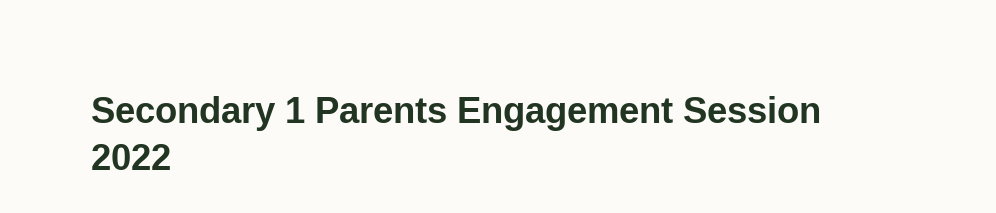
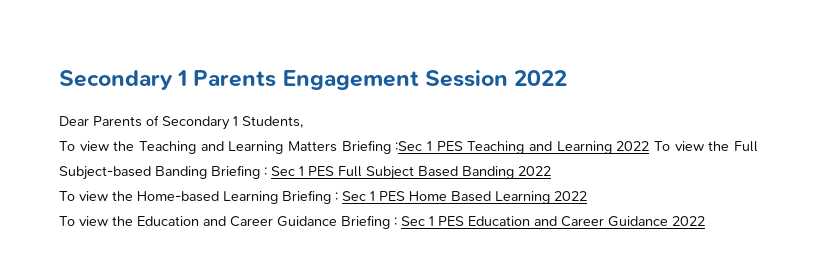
(171, 157) none -> [59,115,303,130] [59,140,758,154] [59,165,551,180] [59,190,587,204] [59,215,705,229] // Dear Parents of Secondary 1 Students, // To view the Teaching and Learning Matters Briefing :Sec 1 PES Teaching and Learning 2022 To view the Full Subject-based Banding Briefing : Sec 1 PES Full Subject Based Banding 2022 // To view the Home-based Learning Briefing : Sec 1 PES Home Based Learning 2022 // To view the Education and Career Guidance Briefing : Sec 1 PES Education and Career Guidance 2022

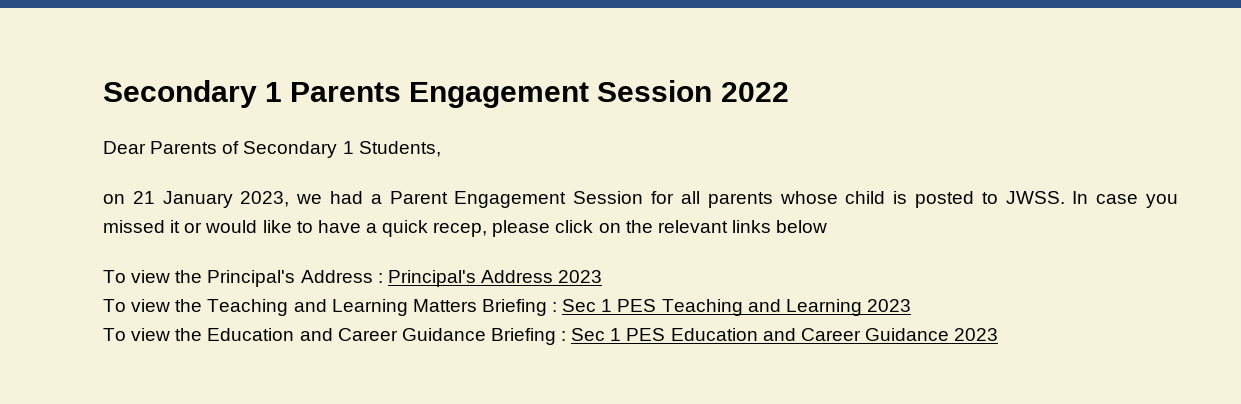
(303, 122) none -> [103,191,1179,208] [103,220,828,237] [103,270,603,287] // on 21 January 2023, we had a Parent Engagement Session for all parents whose child is posted to JWSS. In case you missed it or would like to have a quick recep, please click on the relevant links below // To view the Principal's Address : Principal's Address 2023
[395,141,423,151] :Sec -> [552,299,597,312] : Sec
[616,141,758,152] [59,165,551,180] [59,190,587,204] 2022 To view the Full Subject-based Banding Briefing : Sec 1 PES Full Subject Based Banding 2022 // To view the Home-based Learning Briefing : Sec 1 PES Home Based Learning 2022 -> [866,299,911,312] 2023
[672,216,705,226] 2022 -> [954,328,999,341] 2023

